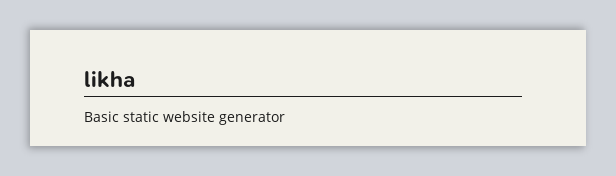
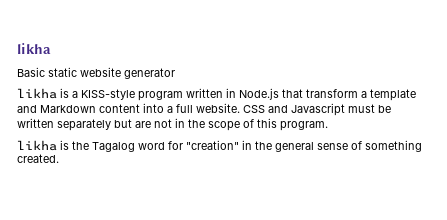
(285, 118) none -> [17,88,416,101] [17,103,391,116] [17,118,328,131] [17,140,422,152] [17,154,59,163] // likha is a KISS-style program written in Node.js that transform a template and Markdown content into a full website. CSS and Javascript must be written separately but are not in the scope of this program. // likha is the Tagalog word for "creation" in the general sense of something created.

